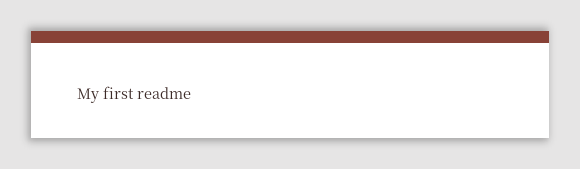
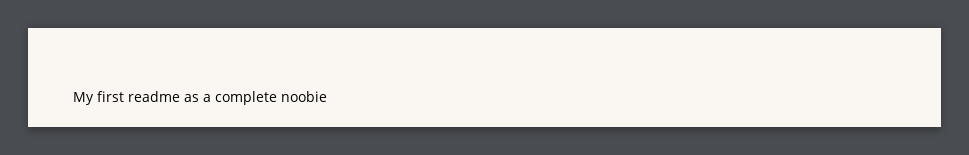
(191, 93) none -> [184,91,327,105] as a complete noobie

